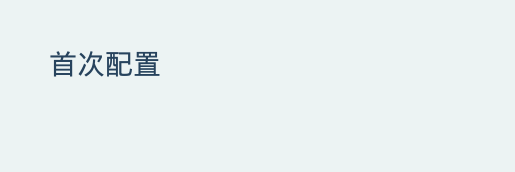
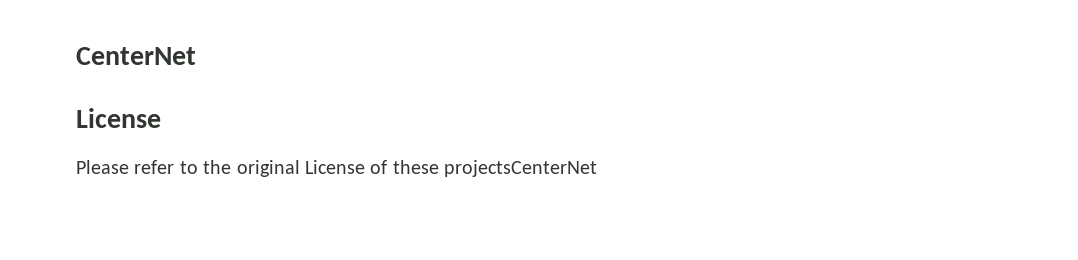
[49,51,161,77] 首次配置 -> [76,47,196,65] [76,108,161,128] [76,160,598,177] CenterNet // License // Please refer to the original License of these projectsCenterNet

